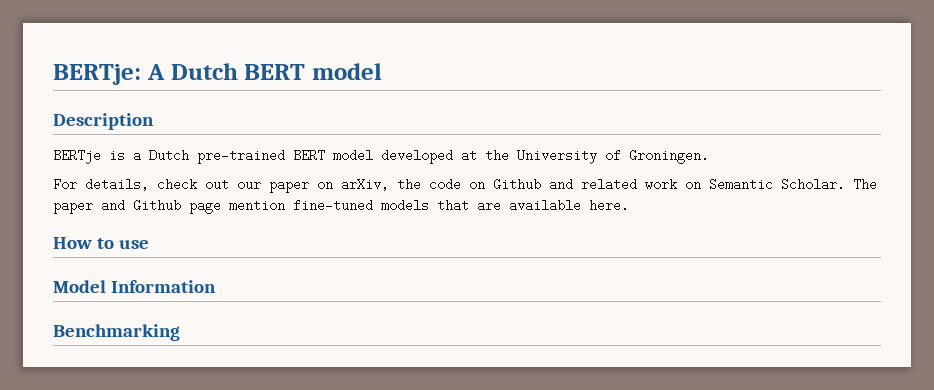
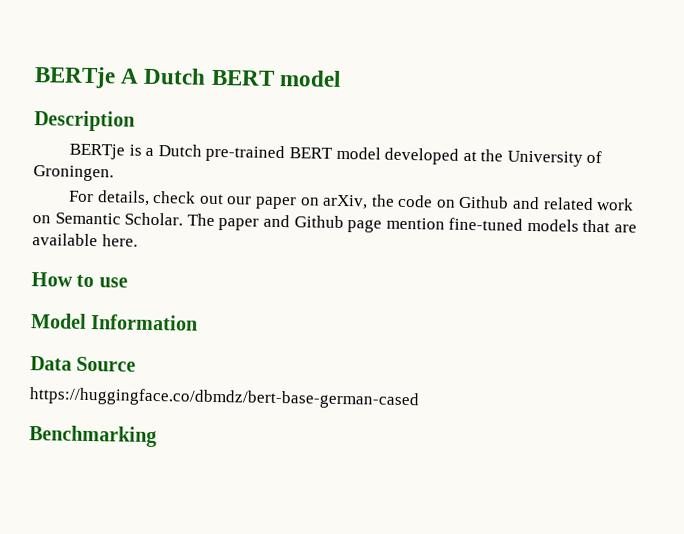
[53,64,141,85] BERTje: -> [34,66,116,89] BERTje
(216, 286) none -> [30,356,137,372] [29,387,420,410] // Data Source // https://huggingface.co/dbmdz/bert-base-german-cased

